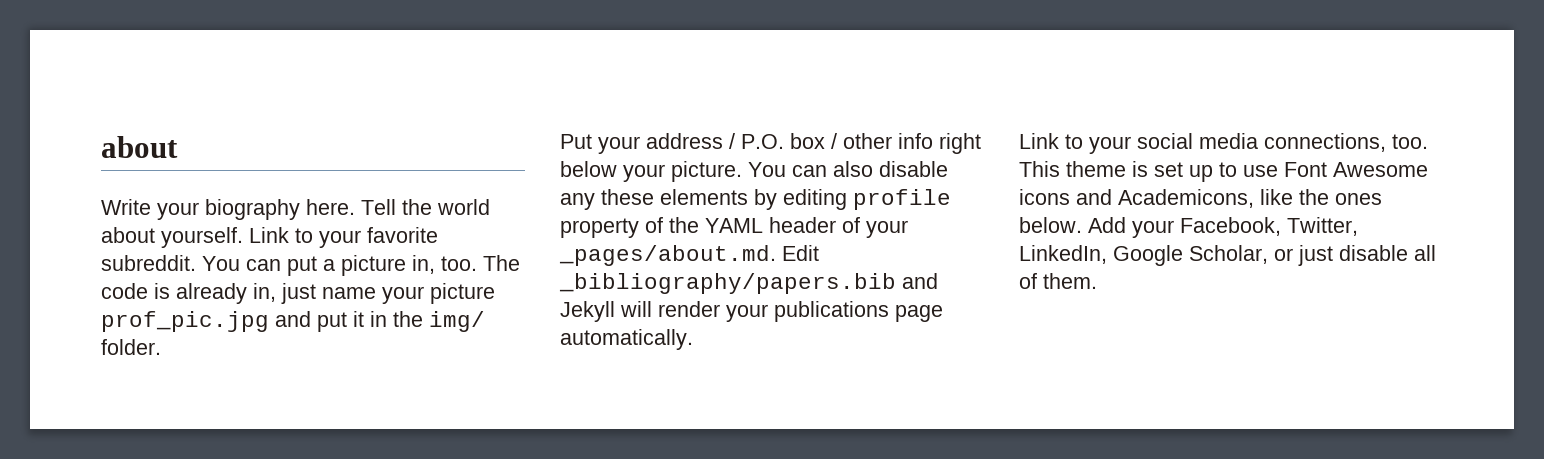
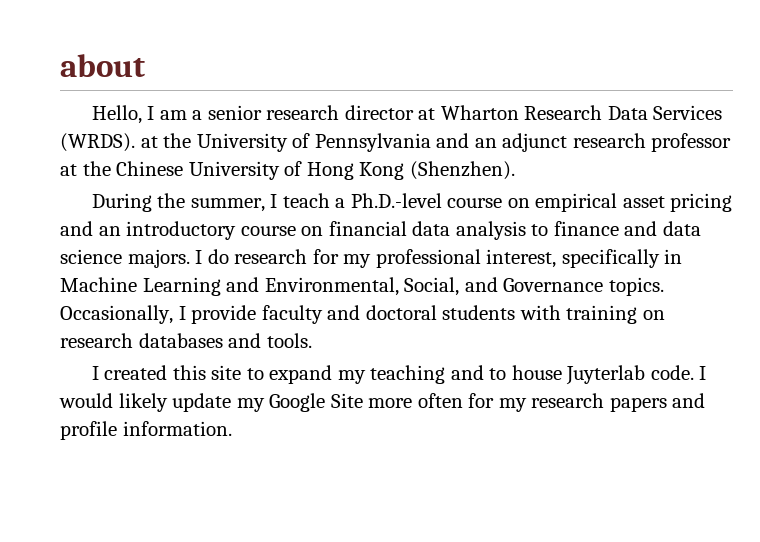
[101,199,490,220] [101,227,438,248] [101,255,520,276] [101,283,495,304] [101,311,485,332] [101,339,161,355] [560,133,981,154] [560,161,948,182] [560,189,951,210] [560,217,908,238] [559,245,819,266] [559,273,938,294] [560,301,943,322] [560,329,693,350] [1019,133,1428,154] [1019,161,1428,182] [1019,189,1382,208] [1019,217,1358,238] [1019,245,1436,266] [1019,273,1097,289] Write your biography here. Tell the world about yourself. Link to your favorite subreddit. You can put a picture in, too. The code is already in, just name your picture prof_pic.jpg and put it in the img/ folder. // Put your address / P.O. box / other info right below your picture. You can also disable any these elements by editing profile property of the YAML header of your _pages/about.md. Edit _bibliography/papers.bib and Jekyll will render your publications page automatically. // Link to your social media connections, too. This theme is set up to use Font Awesome icons and Academicons, like the ones below. Add your Facebook, Twitter, LinkedIn, Google Scholar, or just disable all of them. -> [91,105,723,124] [60,133,732,152] [60,161,515,180] [91,193,733,212] [60,221,701,240] [60,249,683,268] [60,277,664,296] [60,305,665,324] [60,333,312,348] [91,365,707,385] [59,393,706,412] [60,421,232,440] Hello, I am a senior research director at Wharton Research Data Services (WRDS). at the University of Pennsylvania and an adjunct research professor at the Chinese University of Hong Kong (Shenzhen). // During the summer, I teach a Ph.D.-level course on empirical asset pricing and an introductory course on financial data analysis to finance and data science majors. I do research for my professional interest, specifically in Machine Learning and Environmental, Social, and Governance topics. Occasionally, I provide faculty and doctoral students with training on research databases and tools. // I created this site to expand my teaching and to house Juyterlab code. I would likely update my Google Site more often for my research papers and profile information.

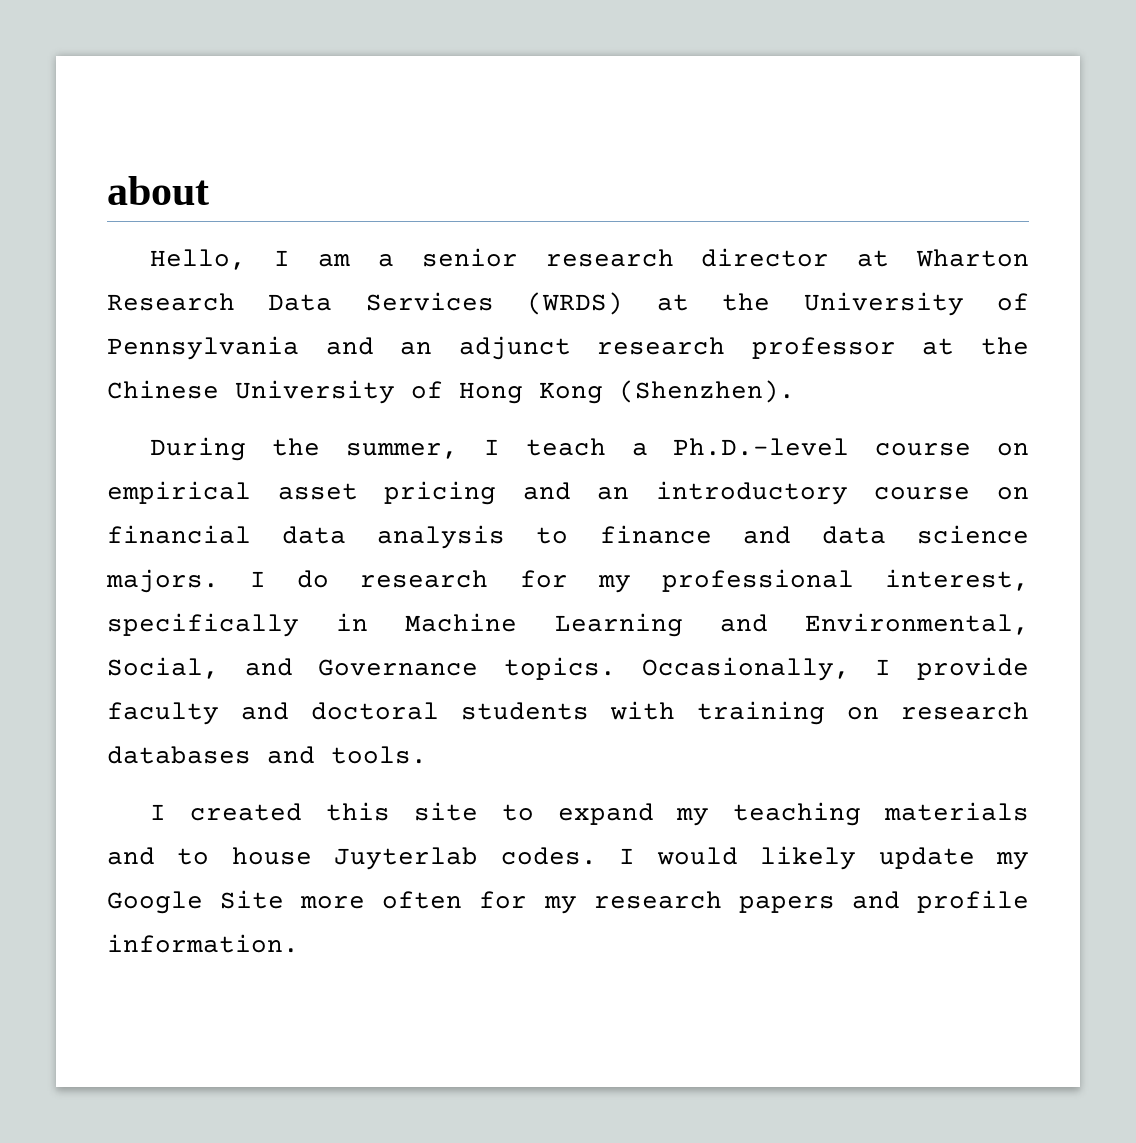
[60,133,135,152] (WRDS). -> [527,292,624,315] (WRDS)
(446, 374) none -> [884,802,1029,821] materials
[650,365,694,380] code. -> [500,847,597,865] codes.

